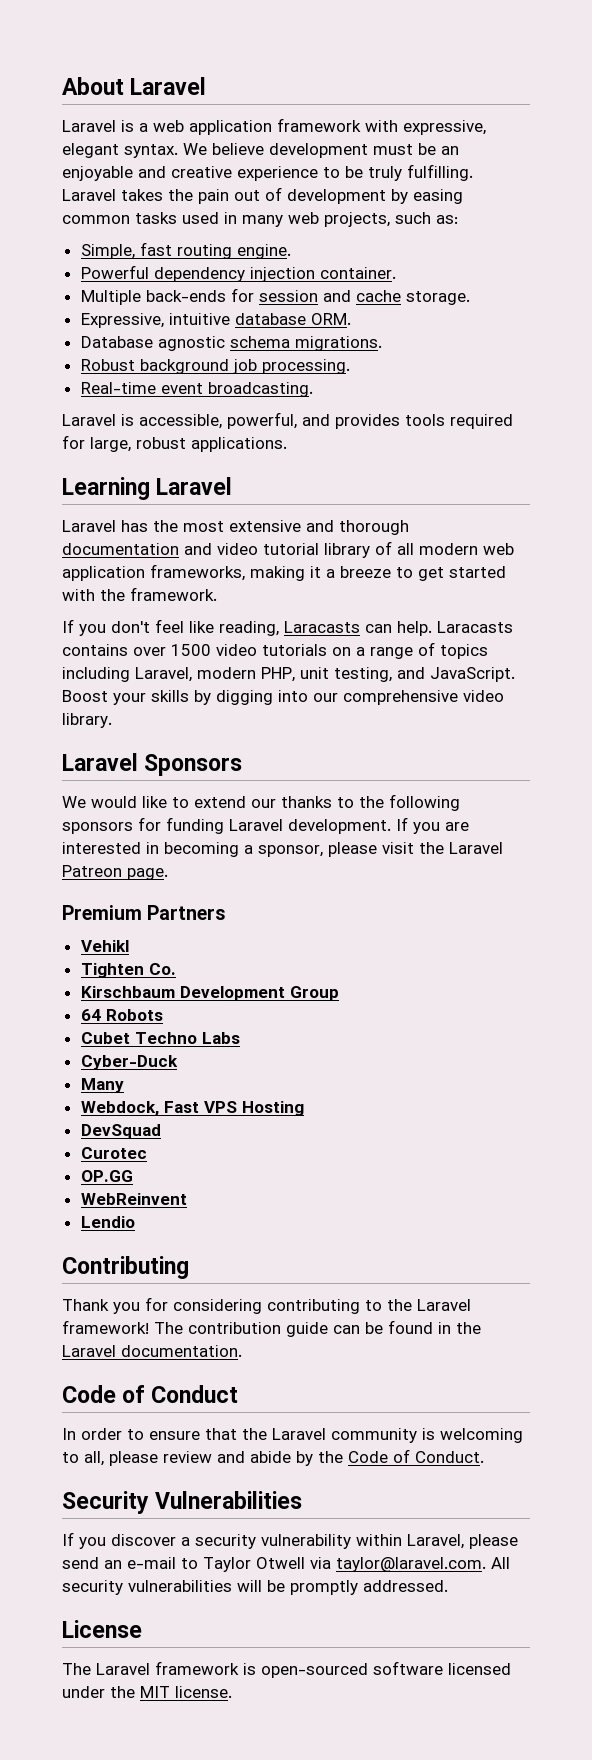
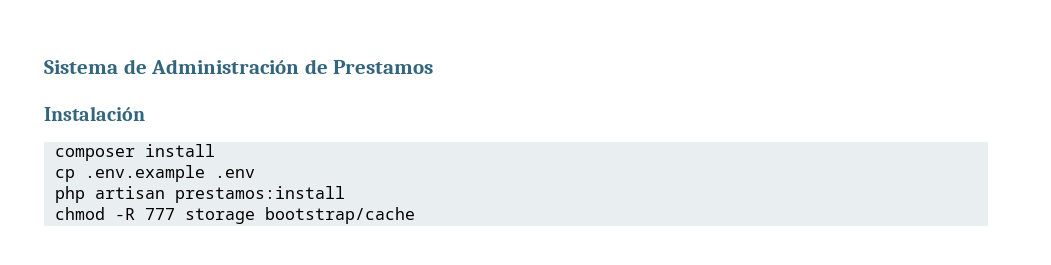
[62,77,207,95] [62,118,486,135] [62,143,459,158] [62,164,473,181] [62,187,463,204] [62,212,458,227] [80,242,291,259] [80,265,396,282] [80,288,470,305] [80,313,351,328] [80,336,382,351] [80,359,350,374] [80,382,313,397] [62,412,513,429] [62,435,287,452] [62,477,233,500] [62,520,409,535] [62,541,514,558] [62,564,506,581] [62,587,217,601] [62,619,513,636] [62,642,488,659] [62,667,515,682] [62,690,504,705] [62,713,112,728] [62,753,243,776] [62,794,460,811] [62,817,469,834] [62,842,503,857] [62,865,168,880] [62,905,226,920] [80,940,129,952] [80,963,176,978] [80,986,339,1001] [80,1009,163,1021] [80,1032,240,1044] [80,1055,178,1070] [80,1078,124,1093] [80,1101,304,1116] [80,1124,161,1139] [80,1147,147,1159] [80,1170,133,1182] [80,1193,187,1205] [80,1216,135,1228] [62,1256,189,1279] [62,1297,471,1314] [62,1320,481,1337] [62,1345,242,1357] [62,1385,239,1403] [62,1428,523,1443] [62,1449,484,1466] [62,1491,303,1514] [62,1532,518,1549] [62,1557,510,1572] [62,1580,448,1595] [62,1620,142,1638] [62,1661,511,1678] [62,1686,232,1698] About Laravel // Laravel is a web application framework with expressive, elegant syntax. We believe development must be an enjoyable and creative experience to be truly fulfilling. Laravel takes the pain out of development by easing common tasks used in many web projects, such as: // Simple, fast routing engine. // Powerful dependency injection container. // Multiple back-ends for session and cache storage. // Expressive, intuitive database ORM. // Database agnostic schema migrations. // Robust background job processing. // Real-time event broadcasting. // Laravel is accessible, powerful, and provides tools required for large, robust applications. // Learning Laravel // Laravel has the most extensive and thorough documentation and video tutorial library of all modern web application frameworks, making it a breeze to get started with the framework. // If you don't feel like reading, Laracasts can help. Laracasts contains over 1500 video tutorials on a range of topics including Laravel, modern PHP, unit testing, and JavaScript. Boost your skills by digging into our comprehensive video library. // Laravel Sponsors // We would like to extend our thanks to the following sponsors for funding Laravel development. If you are interested in becoming a sponsor, please visit the Laravel Patreon page. // Premium Partners // Vehikl // Tighten Co. // Kirschbaum Development Group // 64 Robots // Cubet Techno Labs // Cyber-Duck // Many // Webdock, Fast VPS Hosting // DevSquad // Curotec // OP.GG // WebReinvent // Lendio // Contributing // Thank you for considering contributing to the Laravel framework! The contribution guide can be found in the Laravel documentation. // Code of Conduct // In order to ensure that the Laravel community is welcoming to all, please review and abide by the Code of Conduct. // Security Vulnerabilities // If you discover a security vulnerability within Laravel, please send an e-mail to Taylor Otwell via taylor@laravel.com. All security vulnerabilities will be promptly addressed. // License // The Laravel framework is open-sourced software licensed under the MIT license. -> [44,59,434,74] [44,106,145,121] [54,144,215,161] [54,165,255,182] [54,186,345,203] [54,207,415,224] Sistema de Administración de Prestamos // Instalación // composer install // cp .env.example .env // php artisan prestamos:install // chmod -R 777 storage bootstrap/cache

